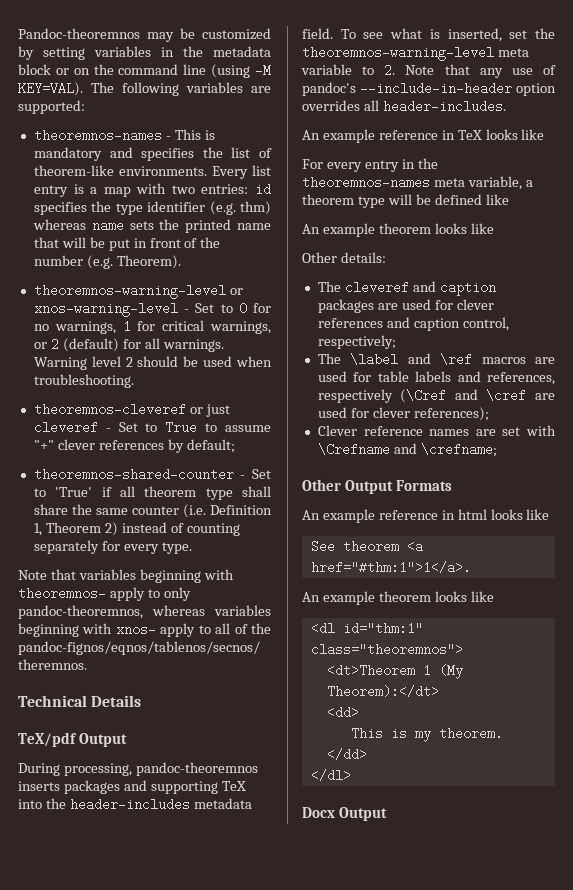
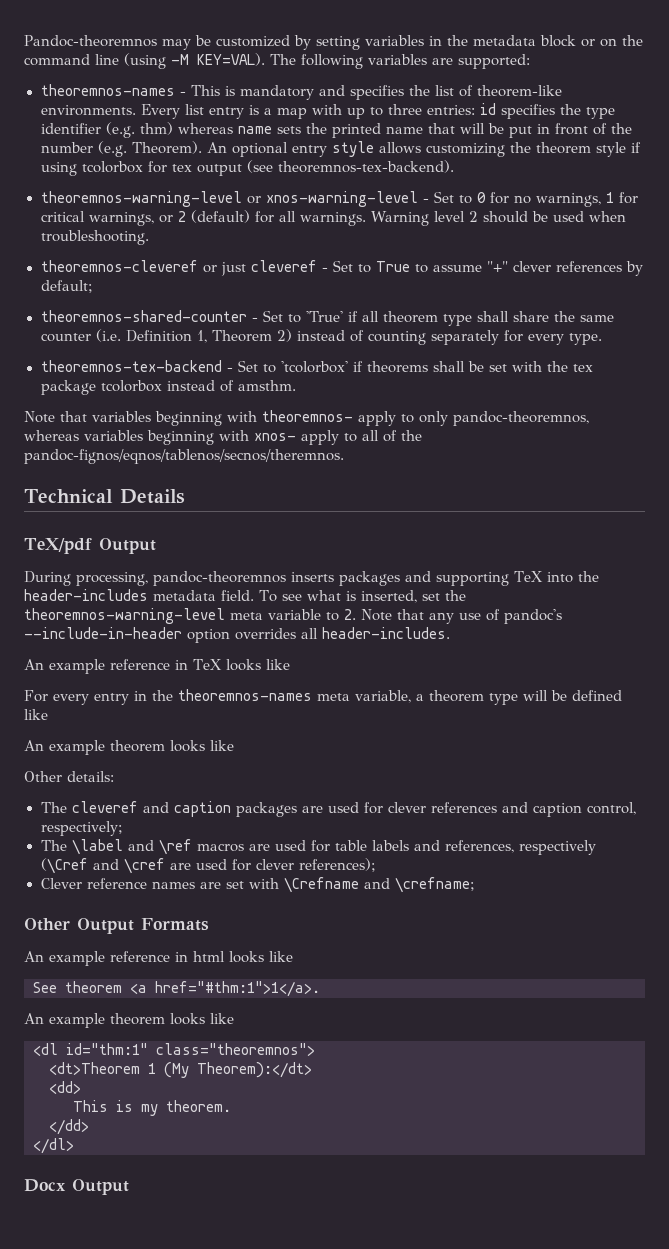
[171,185,195,194] two -> [346,104,422,119] up to three
(181, 262) none -> [206,141,641,157] [40,160,454,176] An optional entry style allows customizing the theorem style if using tcolorbox for tex output (see theoremnos-tex-backend).
(192, 548) none -> [40,360,593,373] [40,380,296,395] // theoremnos-tex-backend - Set to 'tcolorbox' if theorems shall be set with the tex package tcolorbox instead of amsthm.

